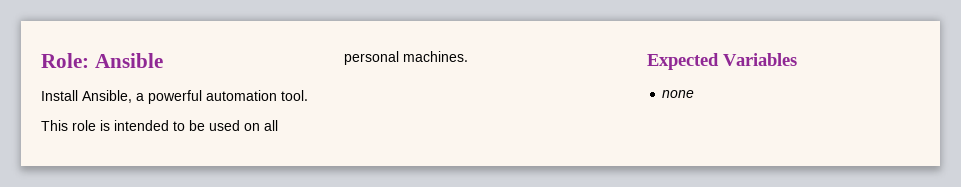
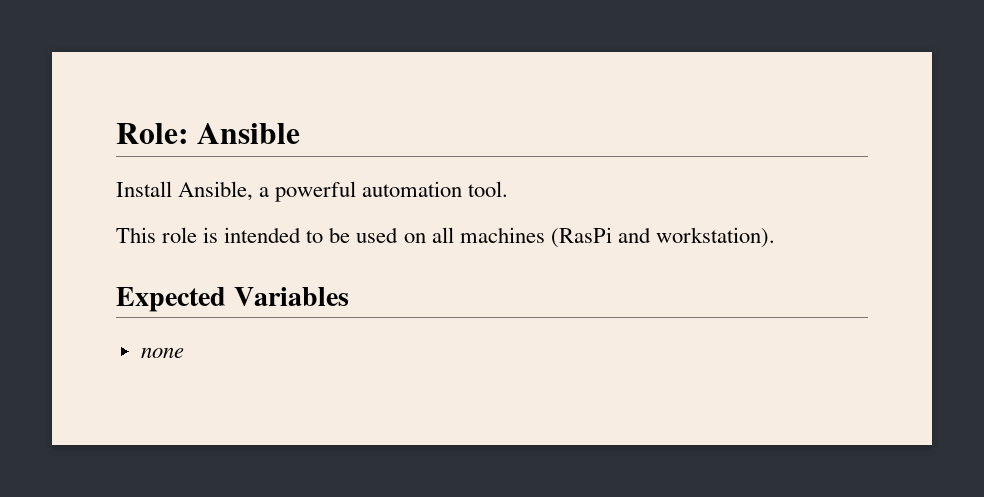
[344,51,468,65] personal machines. -> [459,227,775,248] machines (RasPi and workstation).

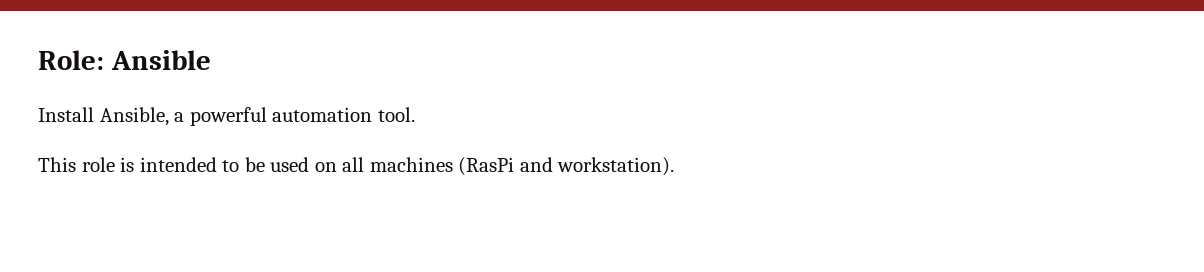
[116,287,349,312] [140,347,184,358] // Expected Variables // none -> (675, 166) none

